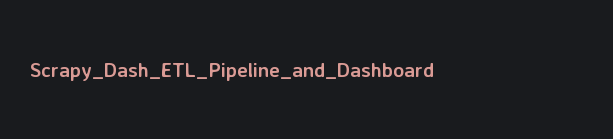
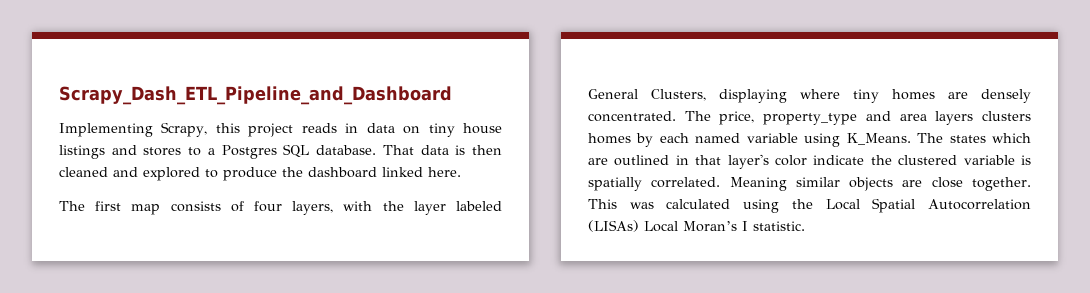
(434, 72) none -> [59,122,502,137] [59,144,503,159] [59,167,461,181] [59,201,502,215] [588,89,1031,103] [588,111,1031,125] [588,133,1031,147] [588,154,1031,169] [588,177,1031,191] [588,198,1031,213] [588,220,805,232] // Implementing Scrapy, this project reads in data on tiny house listings and stores to a Postgres SQL database. That data is then cleaned and explored to produce the dashboard linked here. // The first map consists of four layers, with the layer labeled General Clusters, displaying where tiny homes are densely concentrated. The price, property_type and area layers clusters homes by each named variable using K_Means. The states which are outlined in that layer's color indicate the clustered variable is spatially correlated. Meaning similar objects are close together. This was calculated using the Local Spatial Autocorrelation (LISAs) Local Moran’s I statistic.

